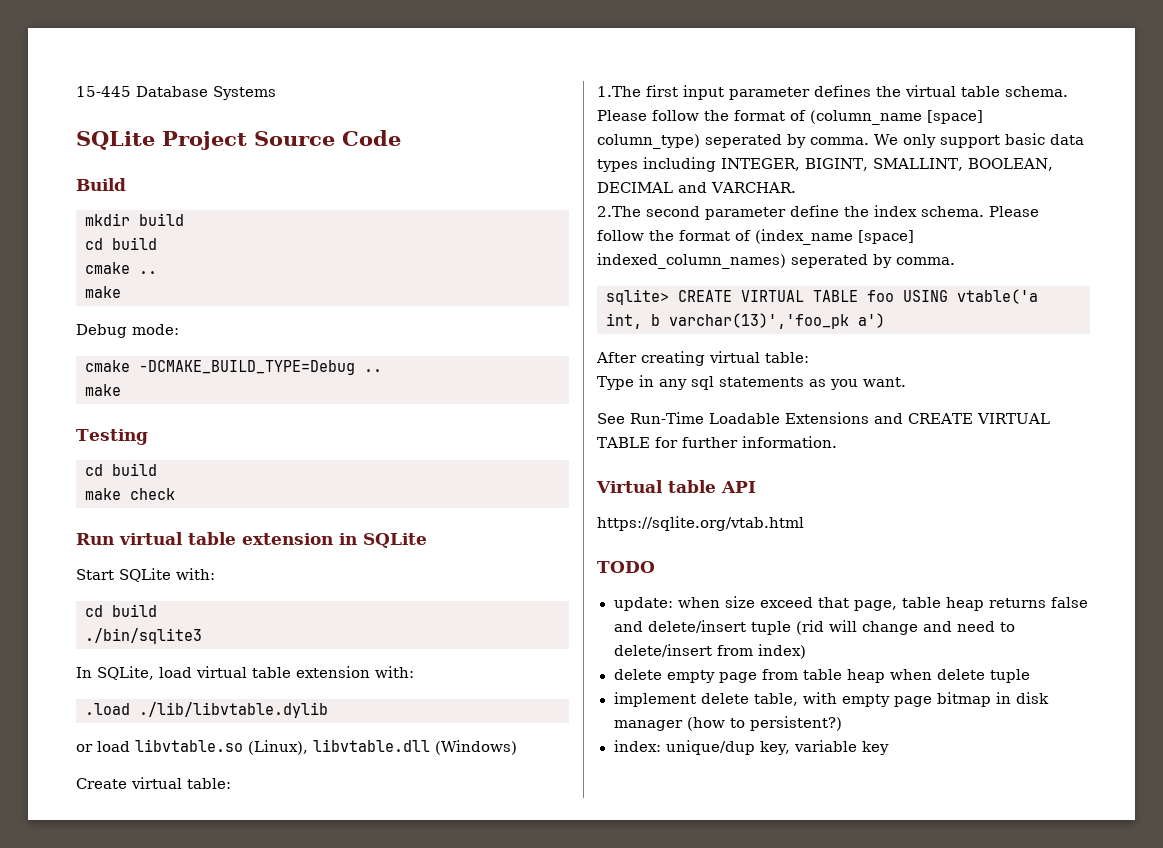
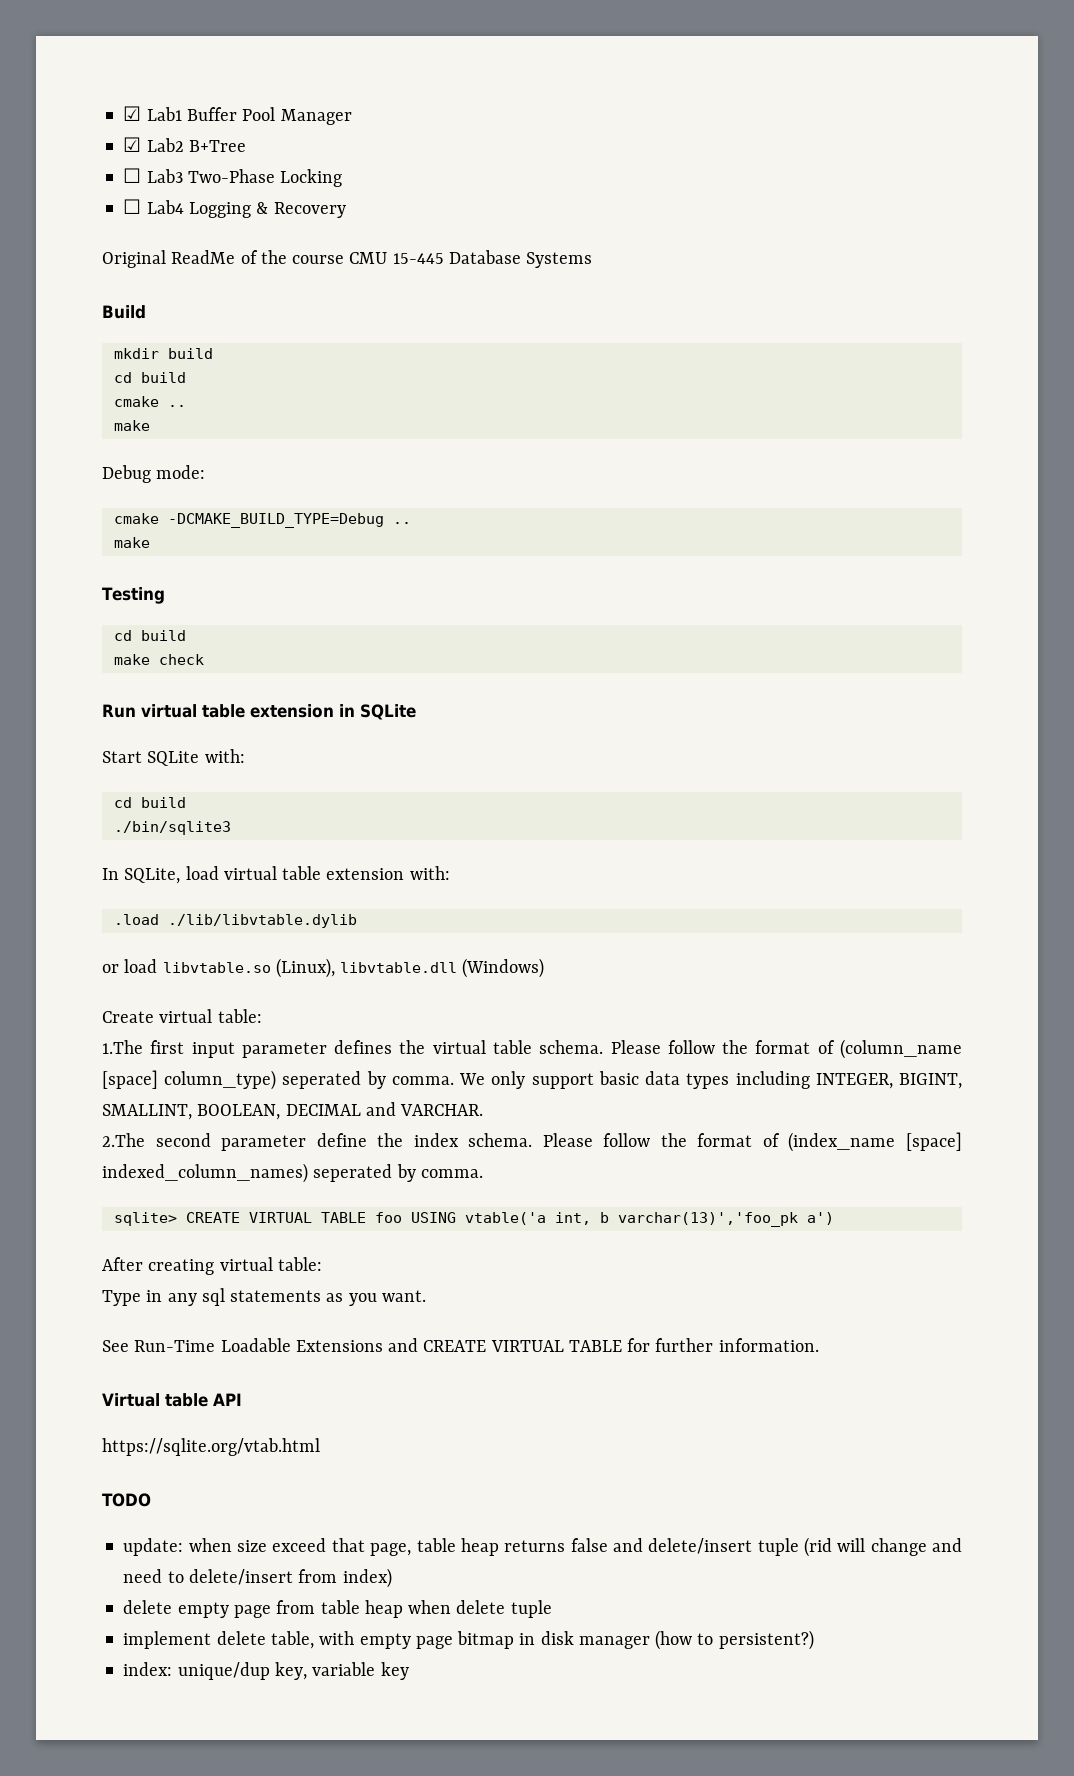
(76, 91) none -> [123,106,352,125] [123,137,246,152] [123,168,343,187] [123,199,346,218] [102,250,388,268] ☑ Lab1 Buffer Pool Manager // ☑ Lab2 B+Tree // ☐ Lab3 Two-Phase Locking // ☐ Lab4 Logging & Recovery // Original ReadMe of the course CMU
[76,130,401,150] // SQLite Project Source Code -> (593, 260) none

